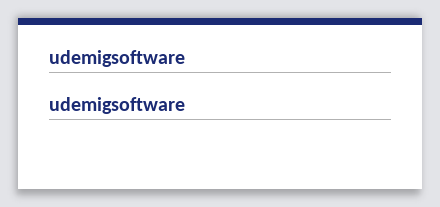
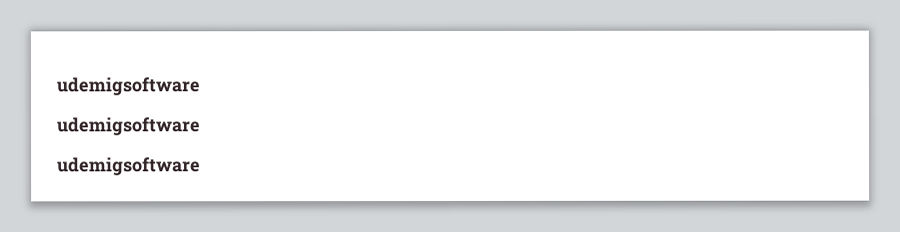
[49,50,185,67] [49,97,185,114] udemigsoftware // udemigsoftware -> [56,77,200,96] [57,117,201,136] [57,157,201,176] udemigsoftware // udemigsoftware // udemigsoftware

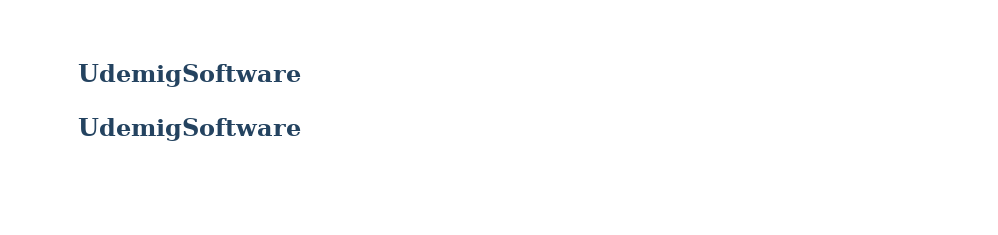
[56,77,200,96] [57,117,201,136] [57,157,201,176] udemigsoftware // udemigsoftware // udemigsoftware -> [78,64,301,87] [78,118,301,141] UdemigSoftware // UdemigSoftware

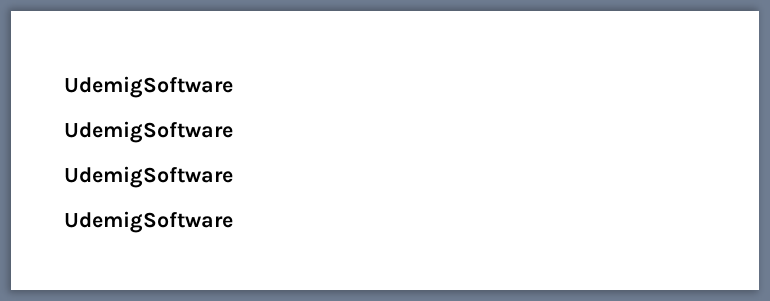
[78,64,301,87] [78,118,301,141] UdemigSoftware // UdemigSoftware -> [64,76,233,98] [64,121,233,143] [64,166,233,188] [64,211,233,233] UdemigSoftware // UdemigSoftware // UdemigSoftware // UdemigSoftware

